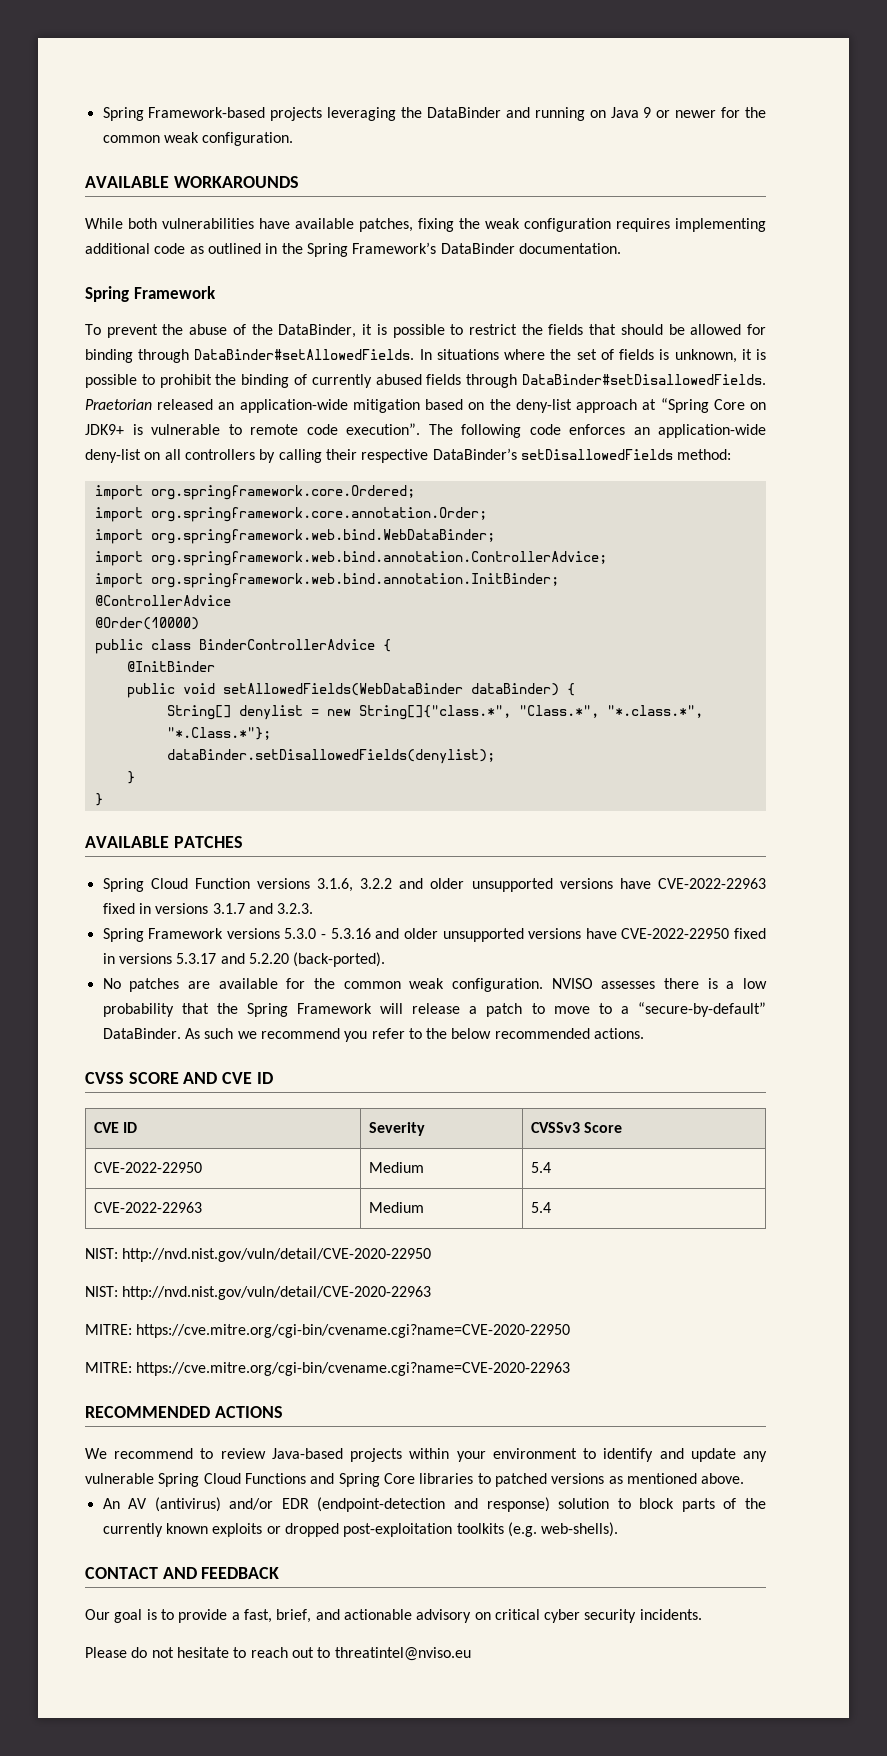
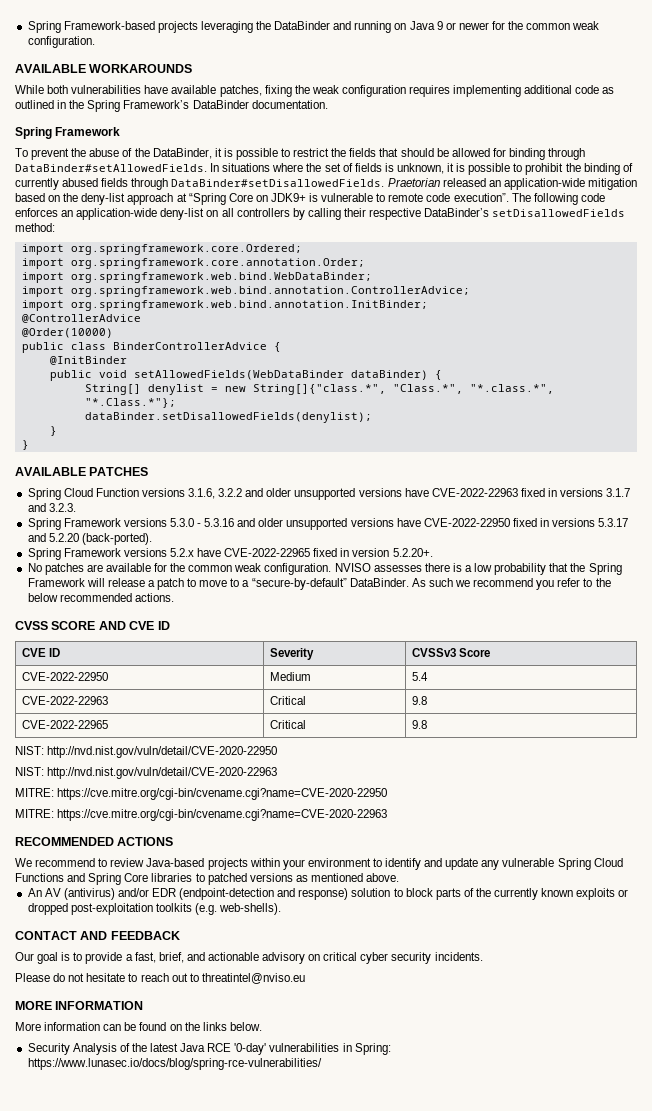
(386, 959) none -> [27,548,433,560] // Spring Framework versions 5.2.x have CVE-2022-22965 fixed in version 5.2.20+.
[368,1202,424,1213] [530,1202,551,1213] Medium | 5.4 -> [269,696,306,705] [411,696,427,705] [21,720,108,729] [269,720,306,729] [411,720,427,729] Critical | 9.8 // CVE-2022-22965 | Critical | 9.8
(471, 1654) none -> [15,1001,144,1010] [15,1022,262,1031] [27,1043,391,1055] [27,1058,322,1070] // MORE INFORMATION // More information can be found on the links below. // Security Analysis of the latest Java RCE '0-day' vulnerabilities in Spring: https://www.lunasec.io/docs/blog/spring-rce-vulnerabilities/

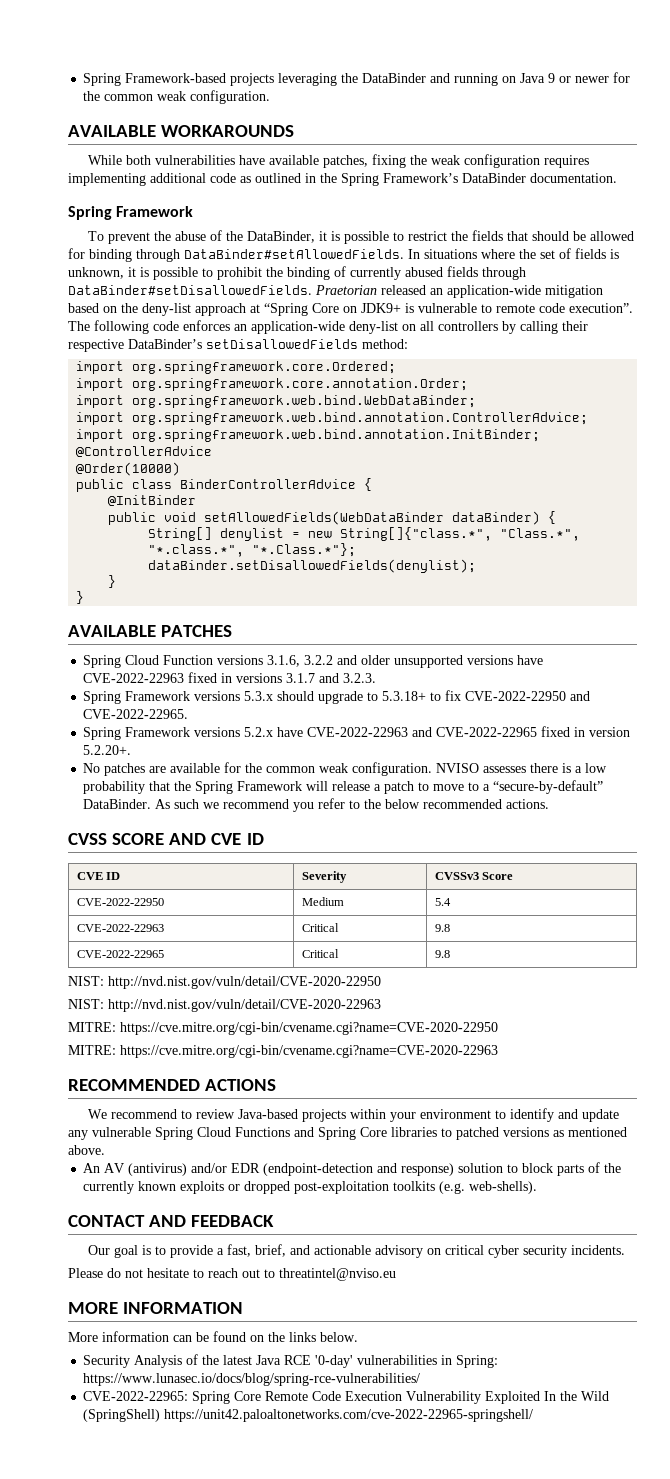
[169,518,629,530] [27,533,152,545] 5.3.0 - 5.3.16 and older unsupported versions have CVE-2022-22950 fixed in versions 5.3.17 and 5.2.20 (back-ported). -> [244,690,591,704] [83,709,189,719] 5.3.x should upgrade to 5.3.18+ to fix CVE-2022-22950 and CVE-2022-22965.
(222, 552) none -> [307,727,433,737] CVE-2022-22963 and
(322, 1064) none -> [83,1391,610,1404] [83,1409,534,1422] // CVE-2022-22965: Spring Core Remote Code Execution Vulnerability Exploited In the Wild (SpringShell) https://unit42.paloaltonetworks.com/cve-2022-22965-springshell/

